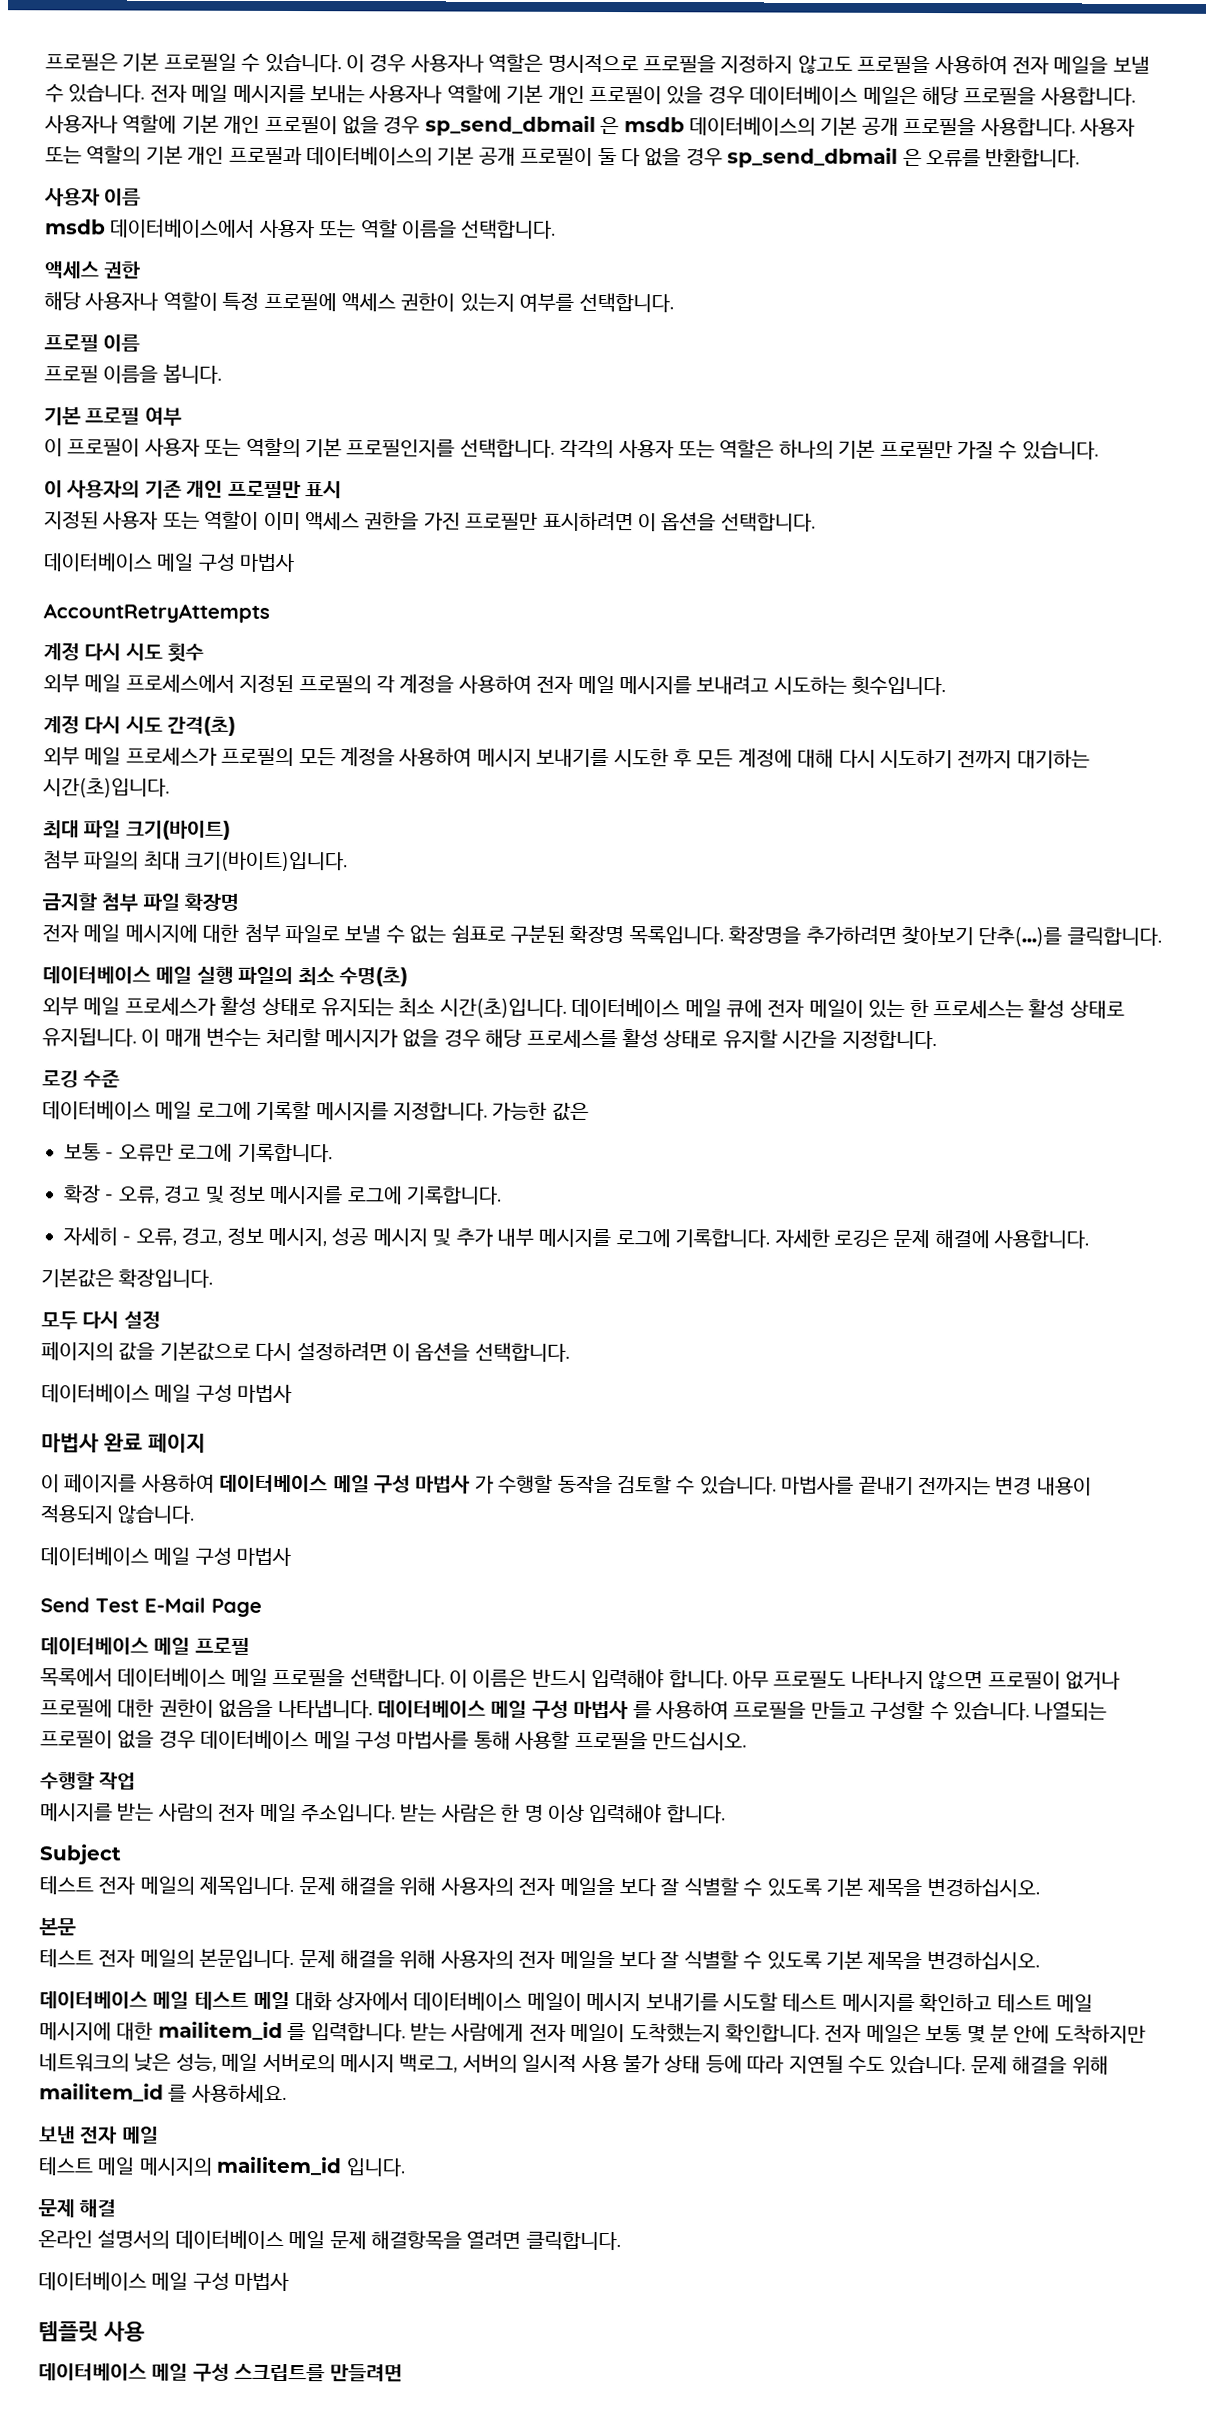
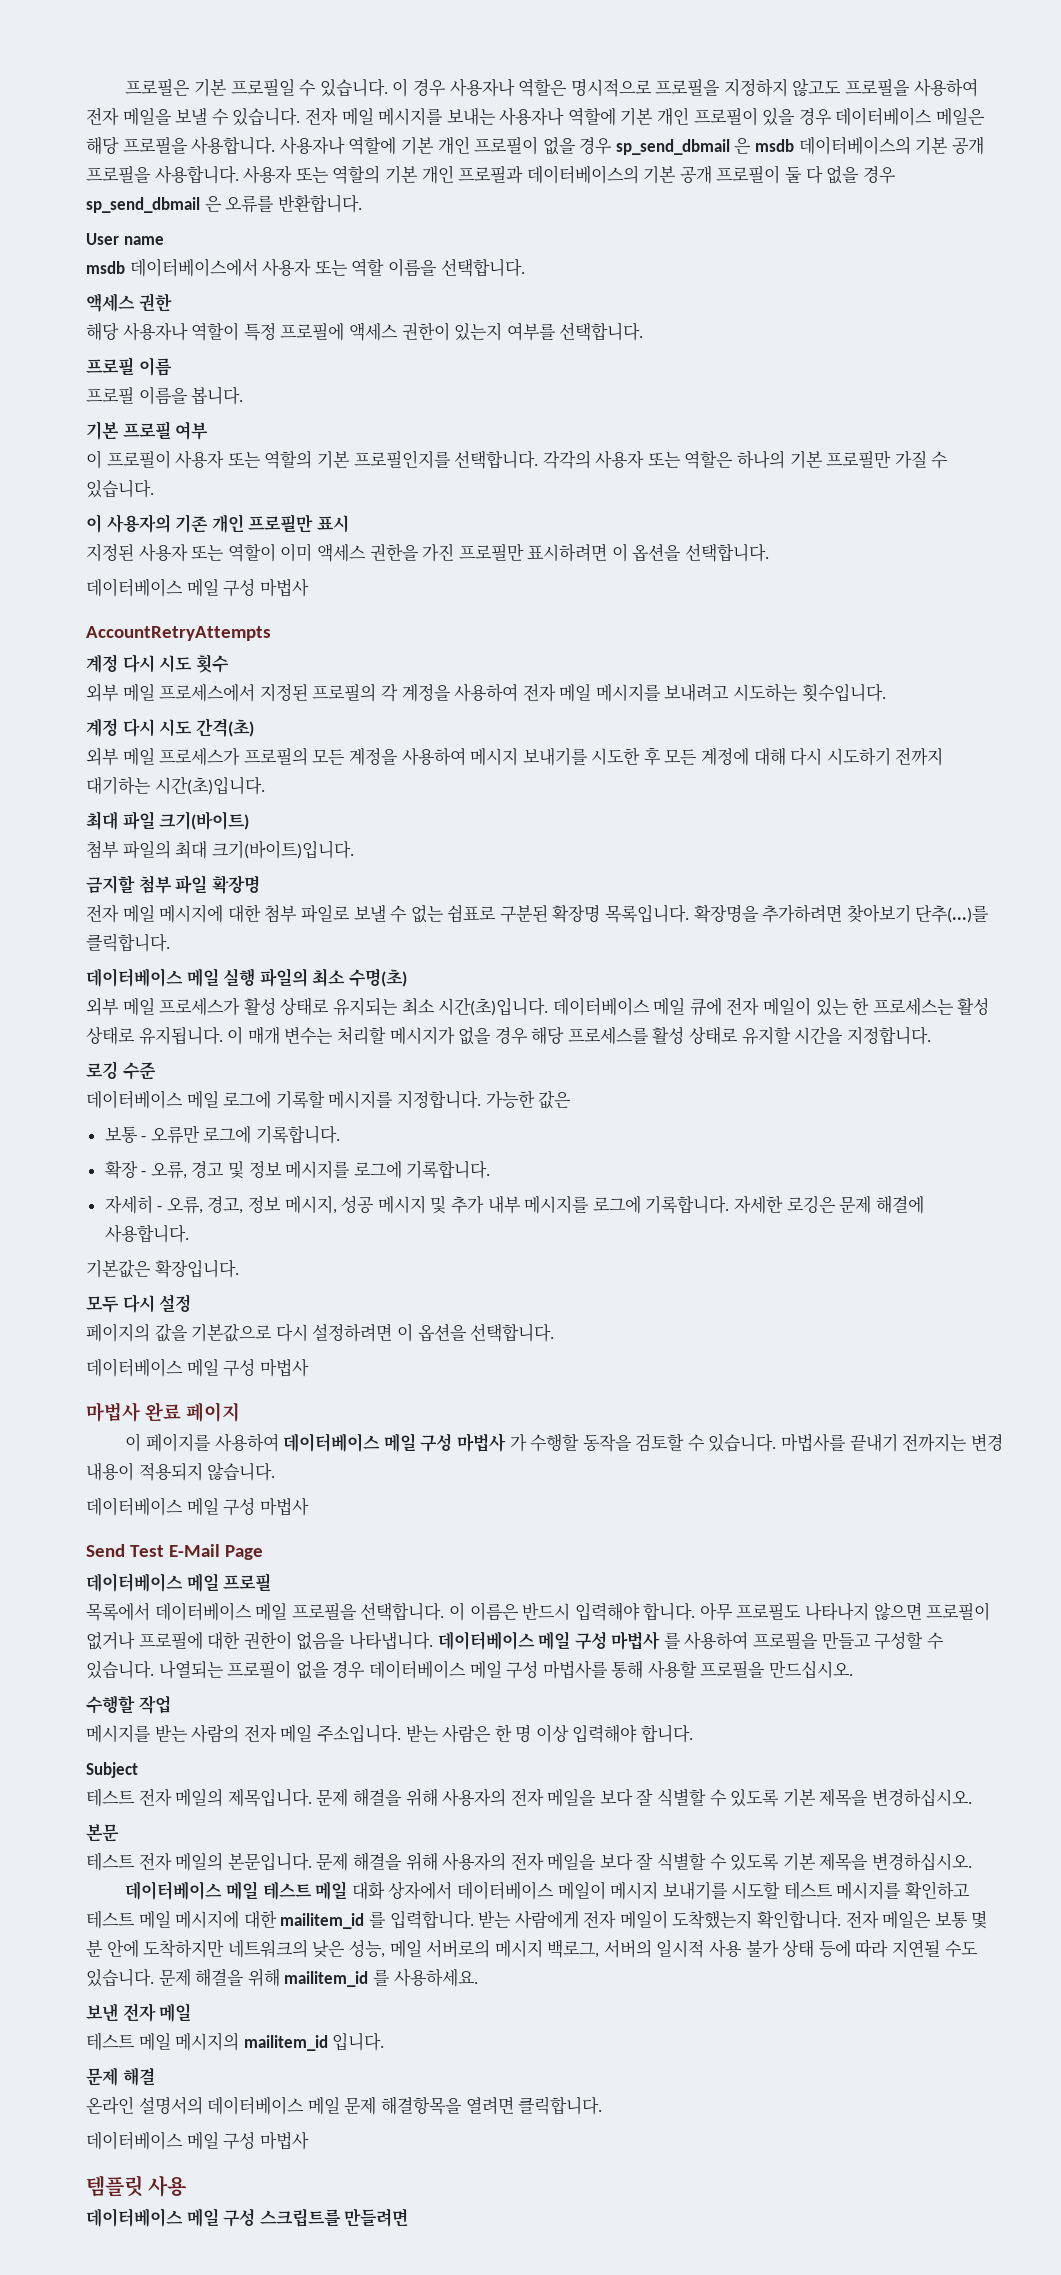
[44,188,142,207] 사용자 이름 -> [86,233,164,245] User name

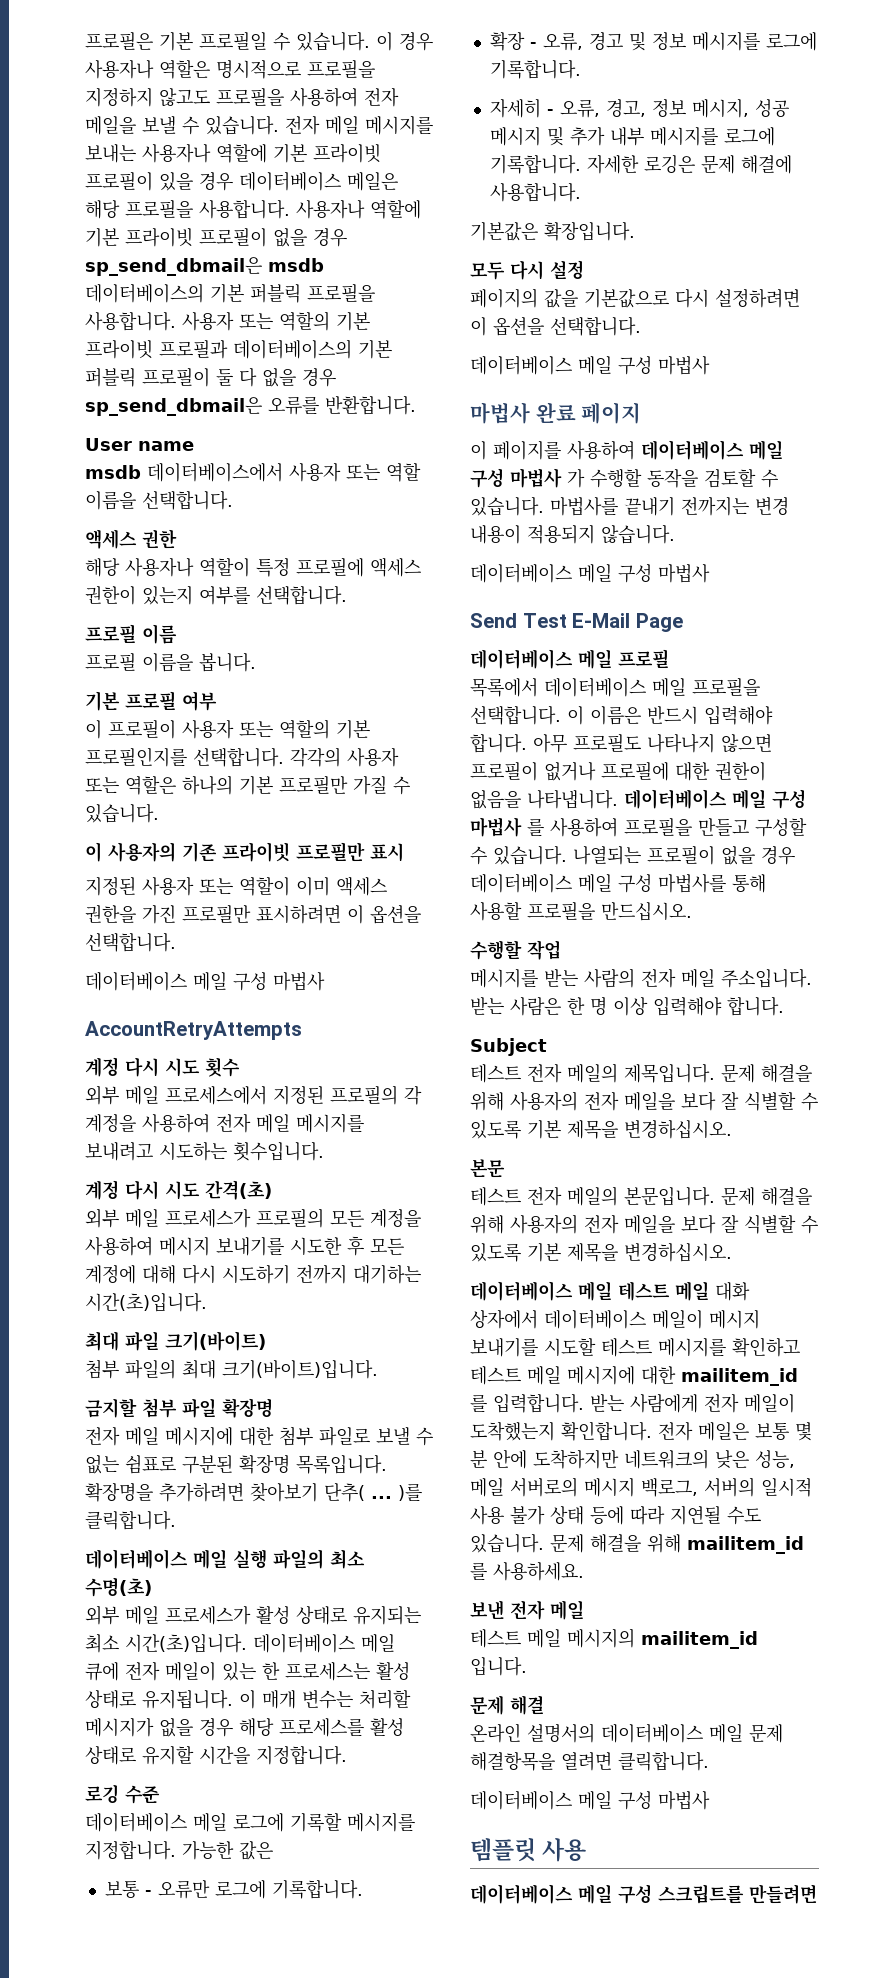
[657,107,690,126] 개인 -> [313,144,381,163] 프라이빗
[437,136,752,155] 개인 프로필이 없을 경우 sp_send_dbmail 은 -> [125,227,347,247] [85,257,262,276] 프라이빗 프로필이 없을 경우 sp_send_dbmail은
[951,136,984,155] 공개 -> [250,284,301,303] 퍼블릭
[421,165,454,184] 개인 -> [85,340,153,359] 프라이빗
[679,165,712,184] 공개 -> [85,368,136,387] 퍼블릭
[86,196,222,213] sp_send_dbmail 은 -> [85,397,262,416] sp_send_dbmail은
[211,514,244,533] 개인 -> [222,842,290,862] 프라이빗
[915,905,990,923] 단추(...)를 -> [324,1483,422,1502] 단추( ... )를

